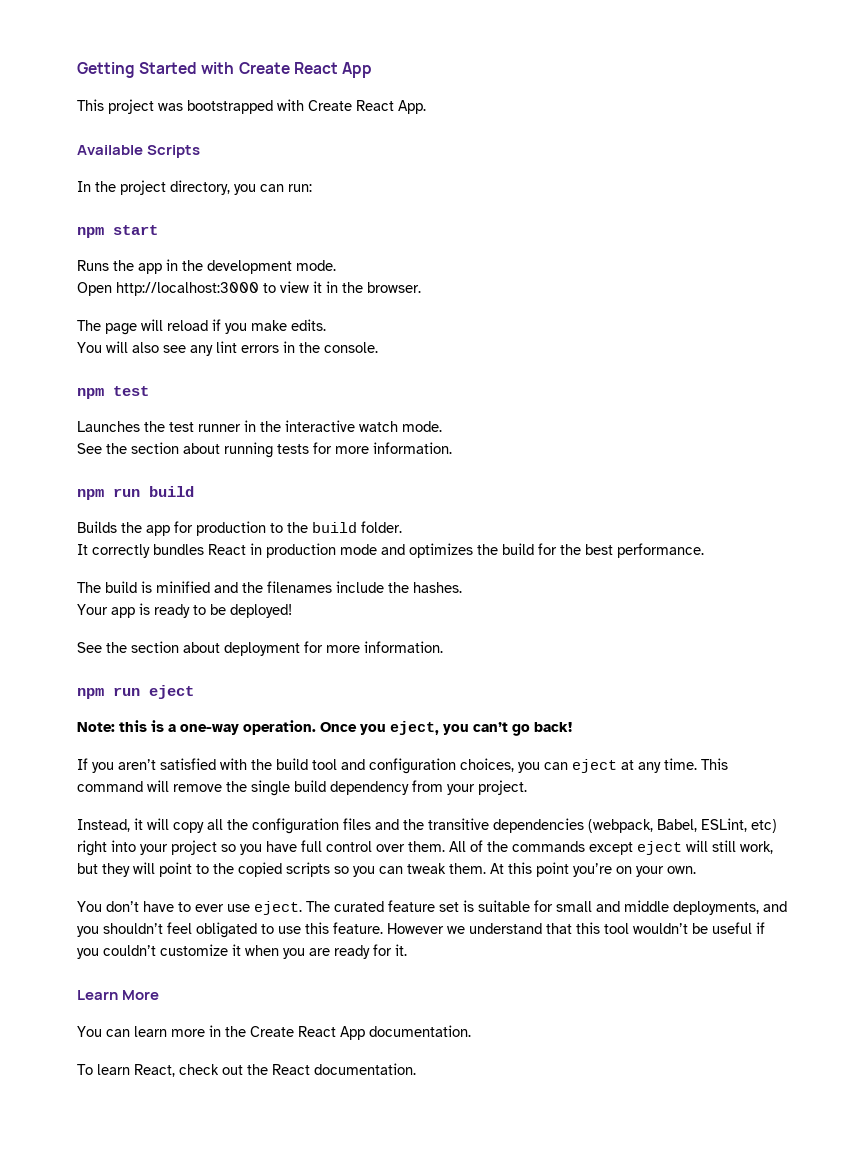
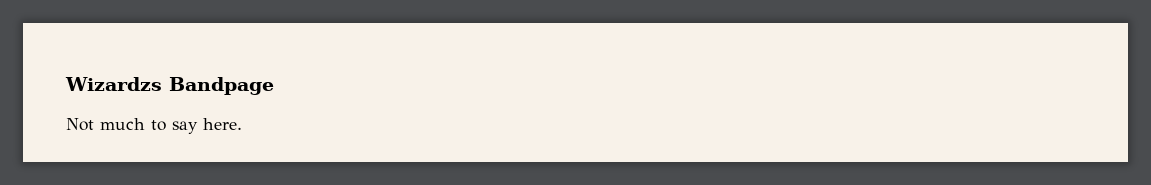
[77,62,372,78] [77,99,426,114] [77,145,201,158] [77,180,312,195] [77,225,158,238] [77,259,336,274] [77,281,421,296] [77,319,326,335] [77,341,378,356] [77,386,149,399] [77,420,442,432] [77,442,452,458] [77,486,194,500] [77,521,402,536] [77,543,704,558] [77,581,462,593] [77,603,292,618] [77,641,443,656] [77,685,194,699] [77,720,572,736] [77,758,728,774] [77,780,527,796] [77,818,777,834] [77,840,773,856] [77,862,696,877] [77,900,787,915] [77,922,765,938] [77,944,407,959] [77,990,160,1000] [77,1025,471,1040] [77,1063,416,1077] Getting Started with Create React App // This project was bootstrapped with Create React App. // Available Scripts // In the project directory, you can run: // npm start // Runs the app in the development mode. // Open http://localhost:3000 to view it in the browser. // The page will reload if you make edits. // You will also see any lint errors in the console. // npm test // Launches the test runner in the interactive watch mode. // See the section about running tests for more information. // npm run build // Builds the app for production to the build folder. // It correctly bundles React in production mode and optimizes the build for the best performance. // The build is minified and the filenames include the hashes. // Your app is ready to be deployed! // See the section about deployment for more information. // npm run eject // Note: this is a one-way operation. Once you eject, you can’t go back! // If you aren’t satisfied with the build tool and configuration choices, you can eject at any time. This command will remove the single build dependency from your project. // Instead, it will copy all the configuration files and the transitive dependencies (webpack, Babel, ESLint, etc) right into your project so you have full control over them. All of the commands except eject will still work, but they will point to the copied scripts so you can tweak them. At this point you’re on your own. // You don’t have to ever use eject. The curated feature set is suitable for small and middle deployments, and you shouldn’t feel obligated to use this feature. However we understand that this tool wouldn’t be useful if you couldn’t customize it when you are ready for it. // Learn More // You can learn more in the Create React App documentation. // To learn React, check out the React documentation. -> [65,77,274,95] [66,118,242,134] Wizardzs Bandpage // Not much to say here.

